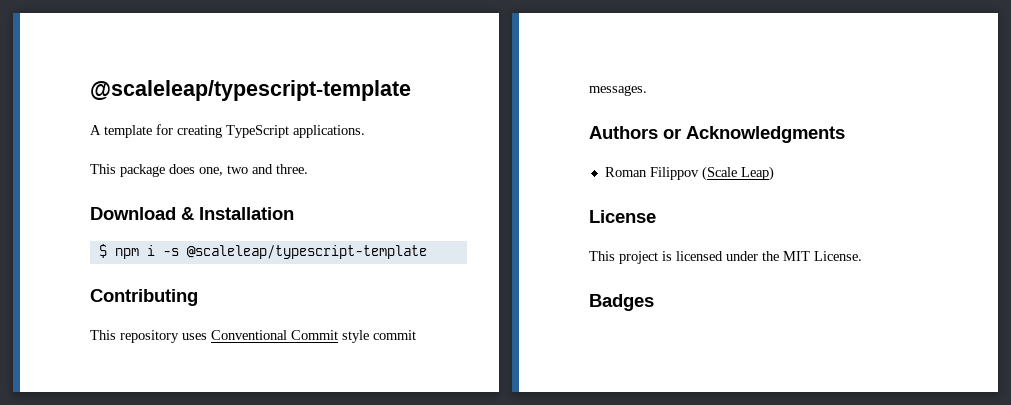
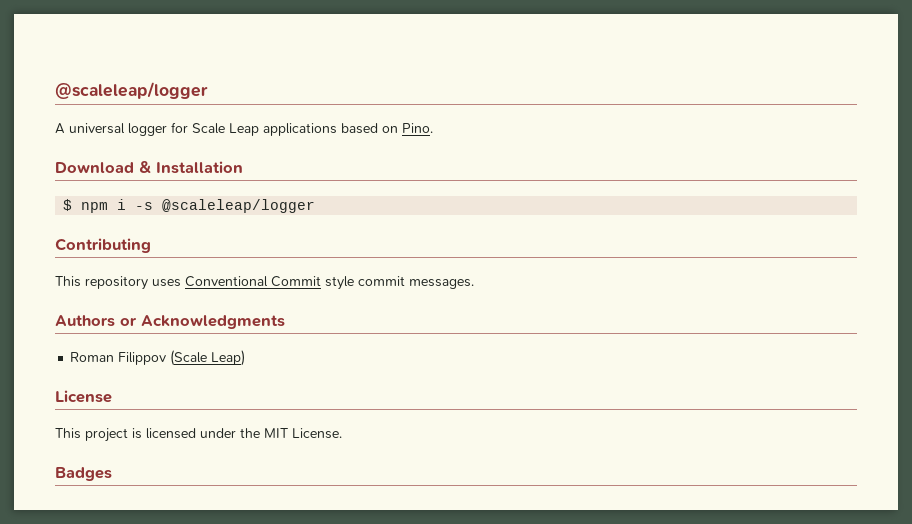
[90,80,411,101] @scaleleap/typescript-template -> [55,82,208,99] @scaleleap/logger
[104,124,365,138] [90,164,308,177] template for creating TypeScript applications. // This package does one, two and three. -> [69,122,433,136] universal logger for Scale Leap applications based on Pino.
[186,245,427,259] @scaleleap/typescript-template -> [162,199,316,213] @scaleleap/logger

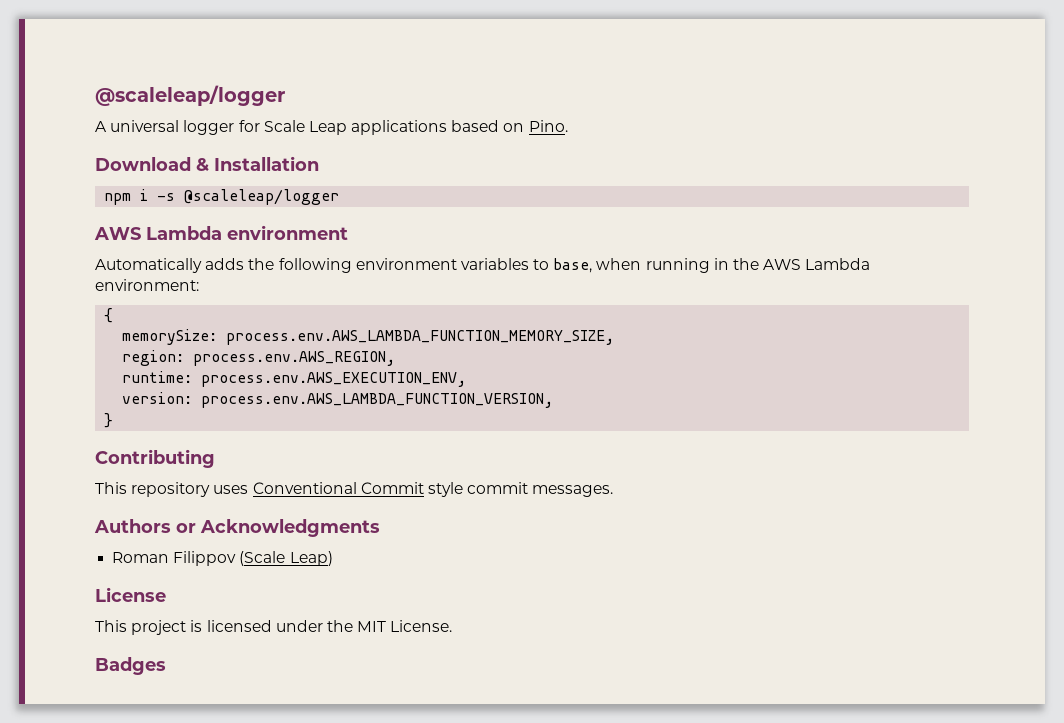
[63,199,73,211] $ -> (319, 163) none
(316, 206) none -> [94,225,348,240] [95,258,871,273] [95,279,199,291] [104,308,114,323] [122,329,615,345] [122,350,396,366] [122,371,467,387] [122,392,554,408] [104,413,114,428] // AWS Lambda environment // Automatically adds the following environment variables to base, when running in the AWS Lambda environment: // { // memorySize: process.env.AWS_LAMBDA_FUNCTION_MEMORY_SIZE, // region: process.env.AWS_REGION, // runtime: process.env.AWS_EXECUTION_ENV, // version: process.env.AWS_LAMBDA_FUNCTION_VERSION, // }

